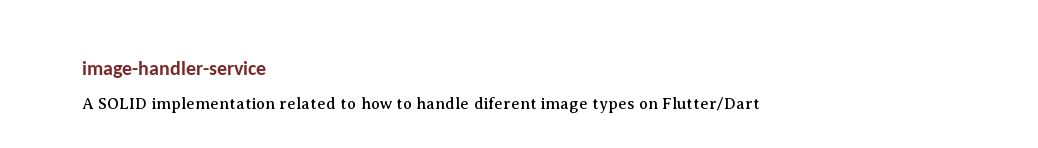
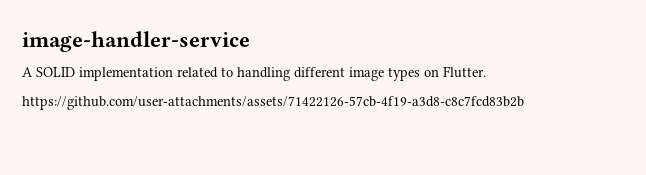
[360,97,537,109] how to handle diferent -> [237,67,345,81] handling different
[661,97,760,111] Flutter/Dart -> [443,66,486,78] [22,96,524,110] Flutter. // https://github.com/user-attachments/assets/71422126-57cb-4f19-a3d8-c8c7fcd83b2b

